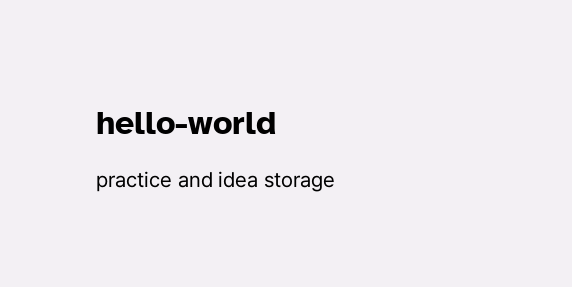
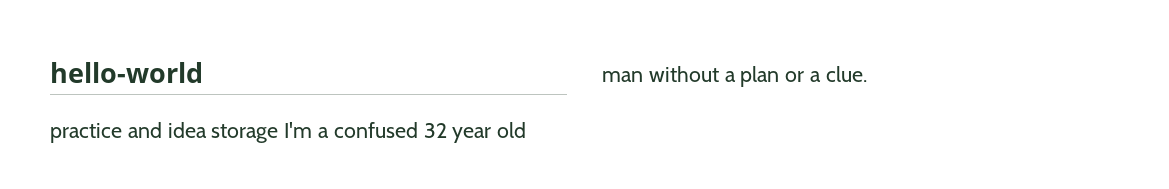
(336, 182) none -> [284,122,527,143] [602,66,867,87] I'm a confused 32 year old man without a plan or a clue.

